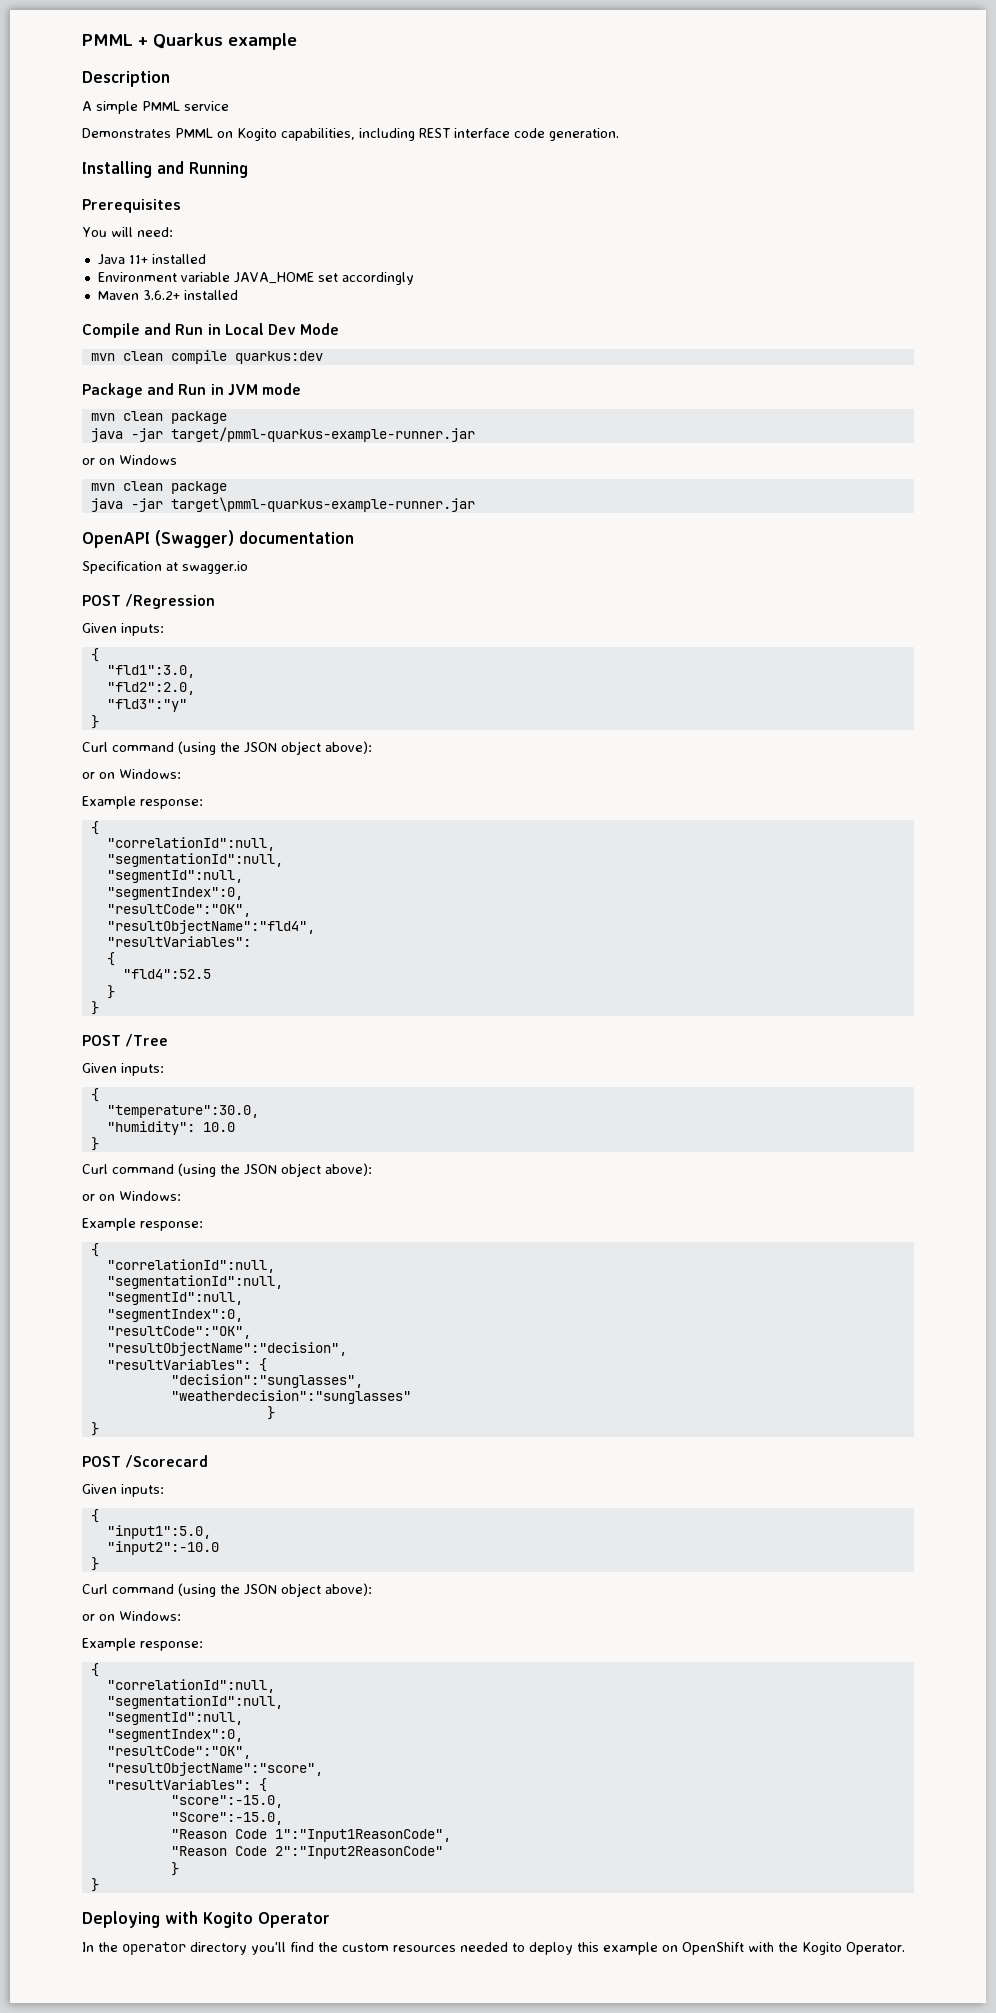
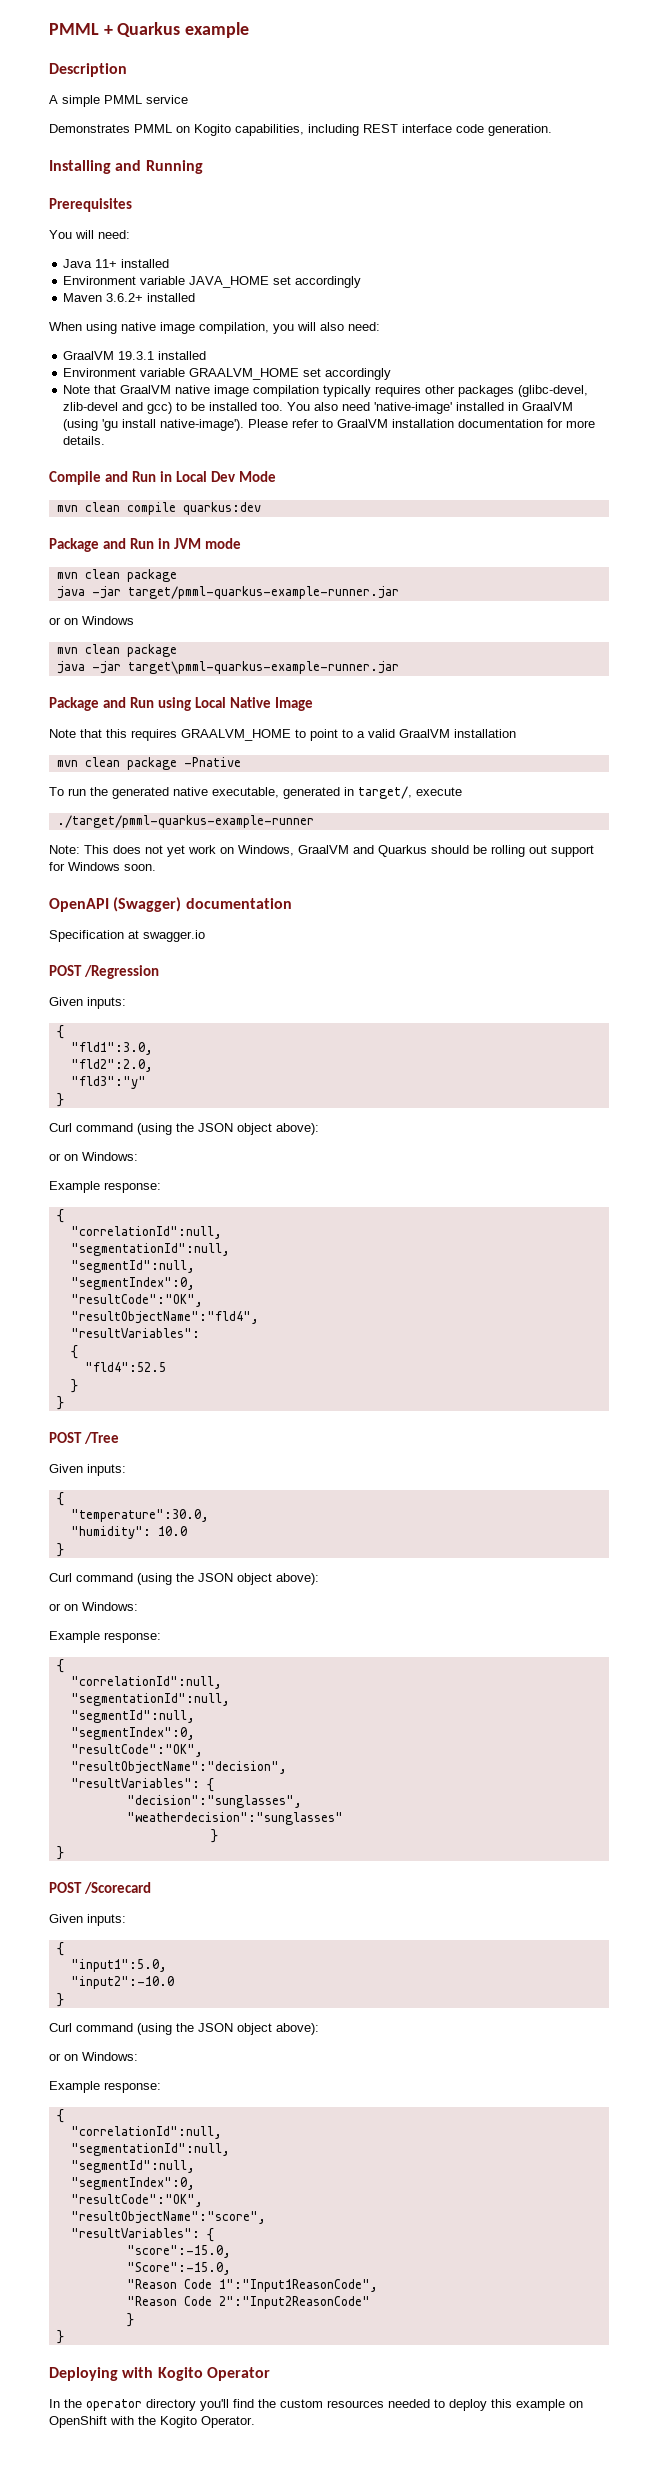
(238, 295) none -> [49,322,380,334] [63,351,207,360] [63,368,392,380] [63,385,589,397] [63,402,574,414] [63,419,596,431] [63,436,106,445] // When using native image compilation, you will also need: // GraalVM 19.3.1 installed // Environment variable GRAALVM_HOME set accordingly // Note that GraalVM native image compilation typically requires other packages (glibc-devel, zlib-devel and gcc) to be installed too. You also need 'native-image' installed in GraalVM (using 'gu install native-image'). Please refer to GraalVM installation documentation for more details.
(475, 504) none -> [49,697,314,711] [49,729,516,741] [56,757,241,770] [49,786,462,799] [56,815,314,828] [49,845,594,857] [49,862,156,871] // Package and Run using Local Native Image // Note that this requires GRAALVM_HOME to point to a valid GraalVM installation // mvn clean package -Pnative // To run the generated native executable, generated in target/, execute // ./target/pmml-quarkus-example-runner // Note: This does not yet work on Windows, GraalVM and Quarkus should be rolling out support for Windows soon.

